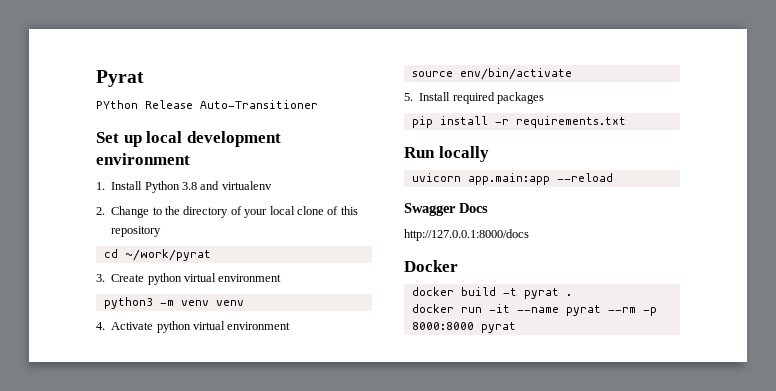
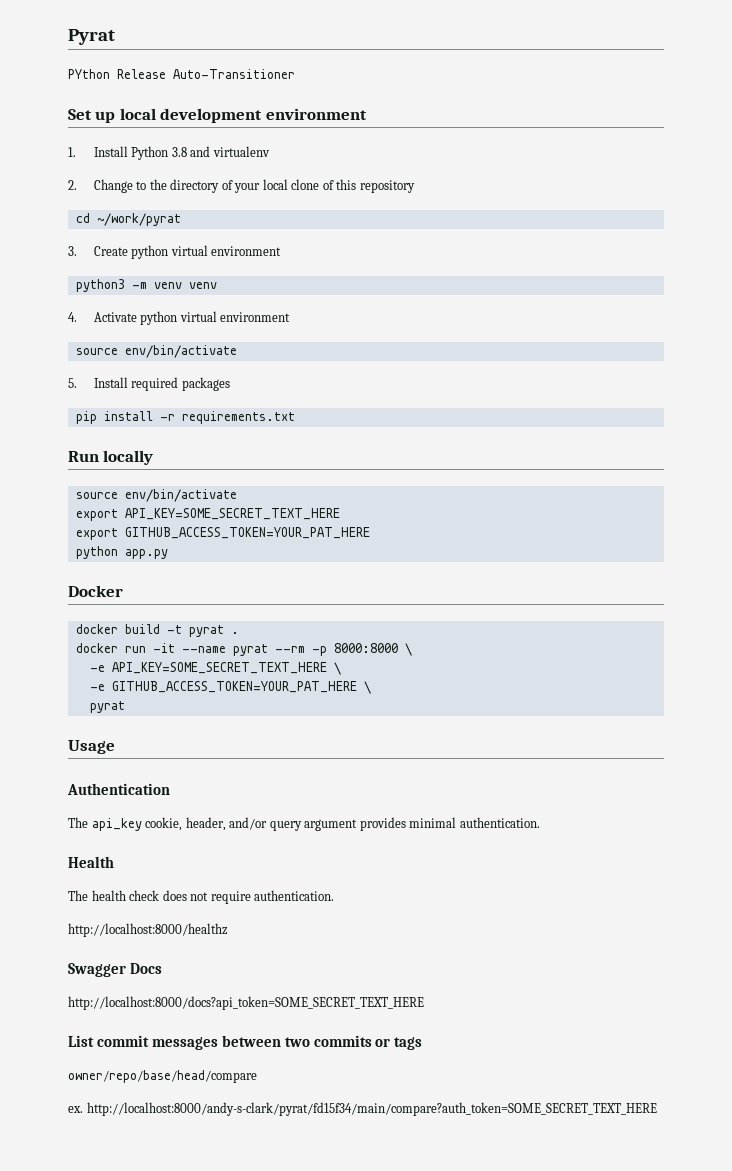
[411,173,613,185] [404,203,488,216] [404,229,529,241] uvicorn app.main:app --reload // Swagger Docs // http://127.0.0.1:8000/docs -> [75,489,237,502] [75,508,340,521] [75,527,370,540] [75,546,168,559] source env/bin/activate // export API_KEY=SOME_SECRET_TEXT_HERE // export GITHUB_ACCESS_TOKEN=YOUR_PAT_HERE // python app.py
[480,322,516,333] pyrat -> [404,643,412,656] [89,662,341,675] [89,681,371,694] [89,701,125,713] [68,740,115,754] [67,783,170,795] [68,817,540,831] [68,856,114,868] [68,890,335,904] [68,923,228,937] [68,963,162,977] [68,996,424,1010] [68,1035,423,1050] [68,1070,257,1083] [68,1102,657,1116] \ // -e API_KEY=SOME_SECRET_TEXT_HERE \ // -e GITHUB_ACCESS_TOKEN=YOUR_PAT_HERE \ // pyrat // Usage // Authentication // The api_key cookie, header, and/or query argument provides minimal authentication. // Health // The health check does not require authentication. // http://localhost:8000/healthz // Swagger Docs // http://localhost:8000/docs?api_token=SOME_SECRET_TEXT_HERE // List commit messages between two commits or tags // owner/repo/base/head/compare // ex. http://localhost:8000/andy-s-clark/pyrat/fd15f34/main/compare?auth_token=SOME_SECRET_TEXT_HERE

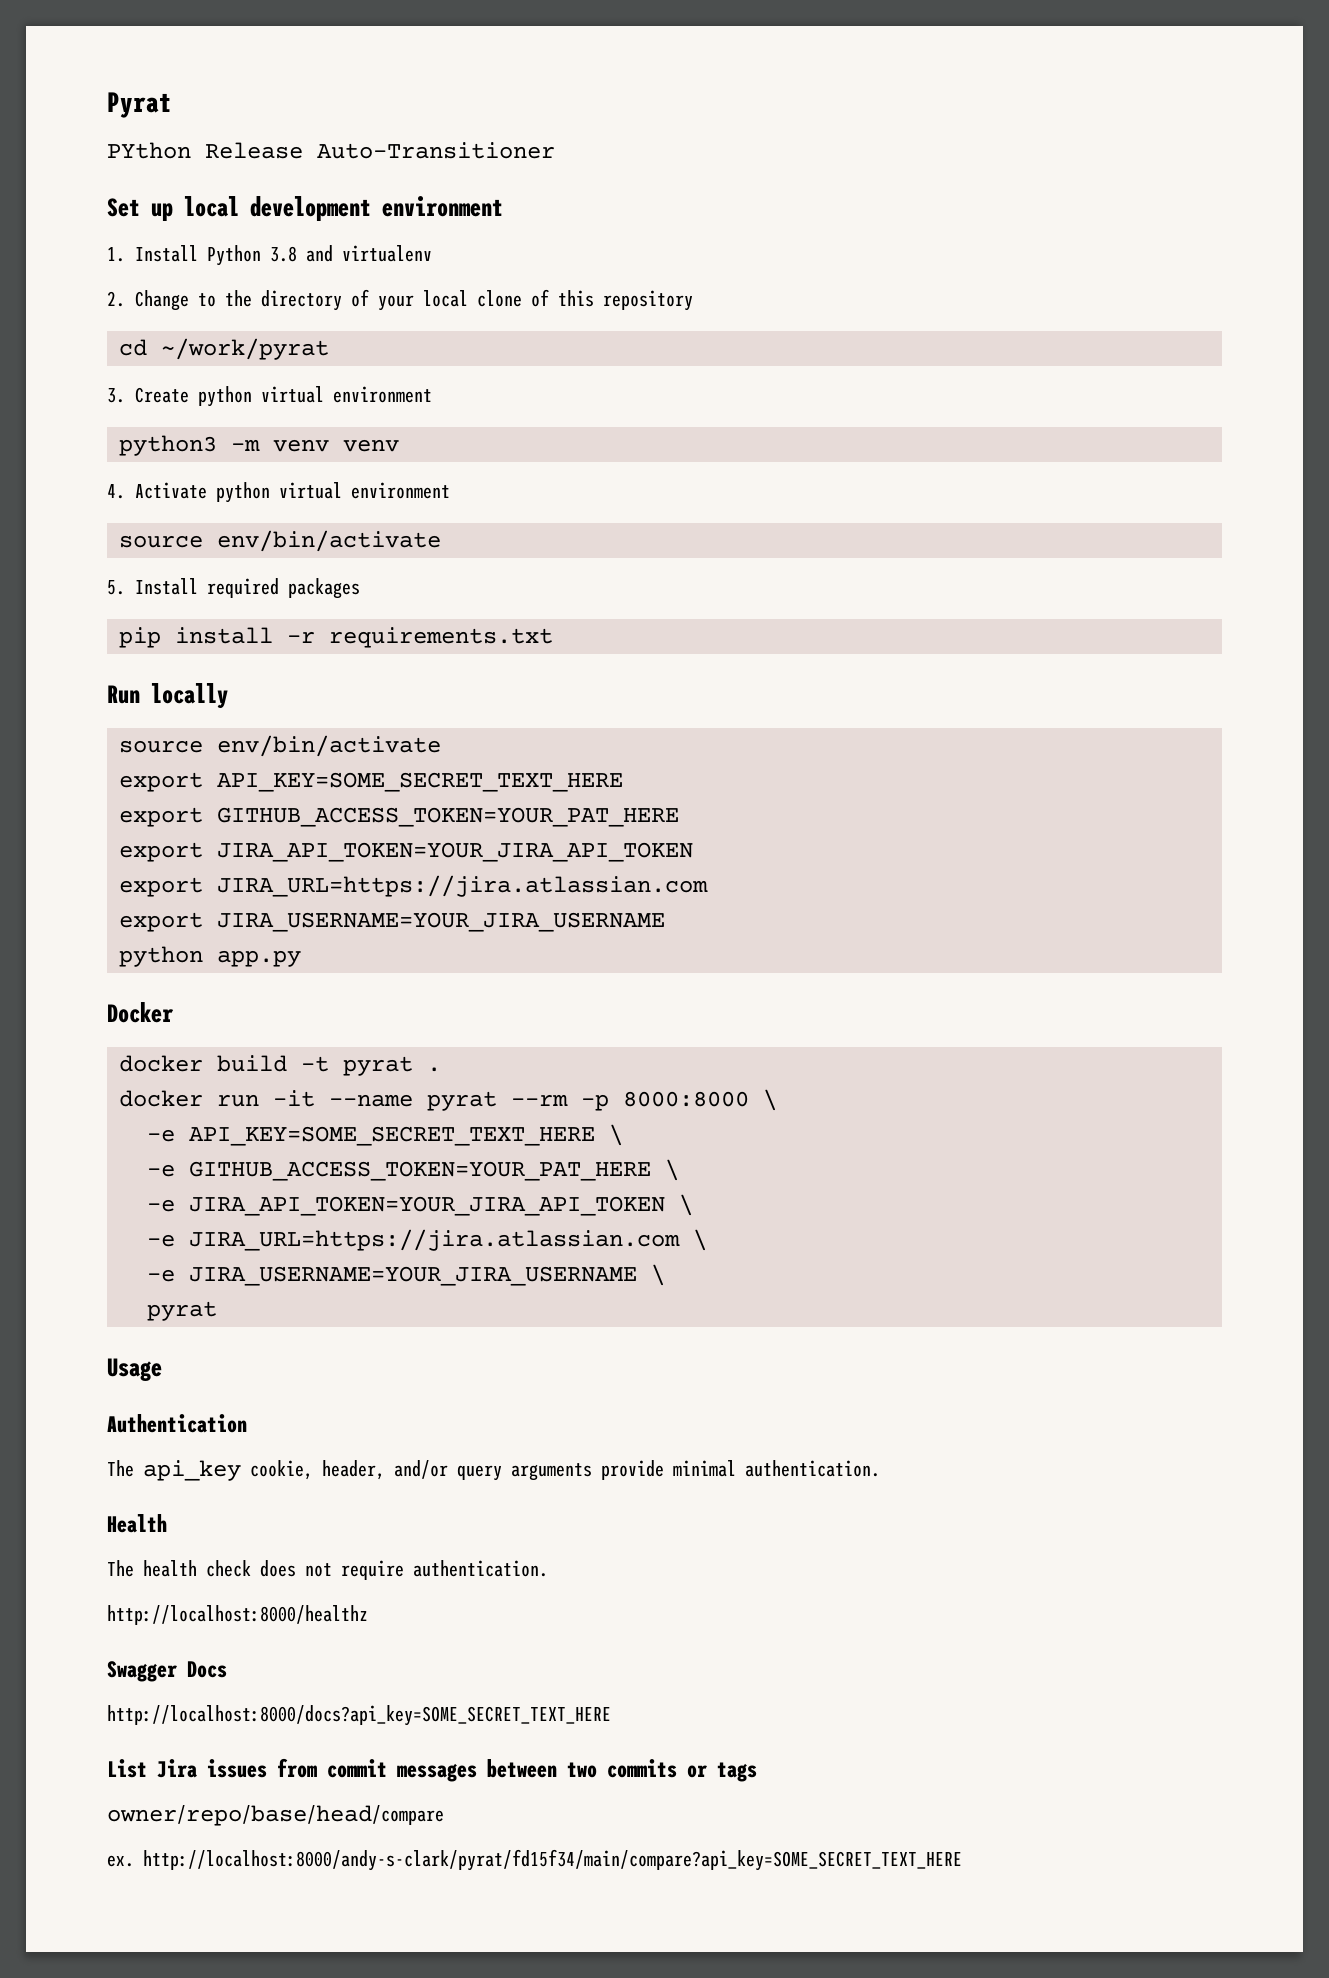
(370, 533) none -> [119,842,693,862] [119,875,708,897] [119,912,665,932] // export JIRA_API_TOKEN=YOUR_JIRA_API_TOKEN // export JIRA_URL=https://jira.atlassian.com // export JIRA_USERNAME=YOUR_JIRA_USERNAME
(371, 687) none -> [147,1194,693,1216] [147,1229,707,1251] [147,1264,665,1286] // -e JIRA_API_TOKEN=YOUR_JIRA_API_TOKEN \ // -e JIRA_URL=https://jira.atlassian.com \ // -e JIRA_USERNAME=YOUR_JIRA_USERNAME \
[304,817,406,831] argument provides -> [511,1460,664,1481] arguments provide
[68,996,424,1010] http://localhost:8000/docs?api_token=SOME_SECRET_TEXT_HERE -> [107,1705,611,1726] http://localhost:8000/docs?api_key=SOME_SECRET_TEXT_HERE
(94, 1041) none -> [157,1758,317,1778] Jira issues from
[86,1102,657,1116] http://localhost:8000/andy-s-clark/pyrat/fd15f34/main/compare?auth_token=SOME_SECRET_TEXT_HERE -> [143,1849,962,1871] http://localhost:8000/andy-s-clark/pyrat/fd15f34/main/compare?api_key=SOME_SECRET_TEXT_HERE

